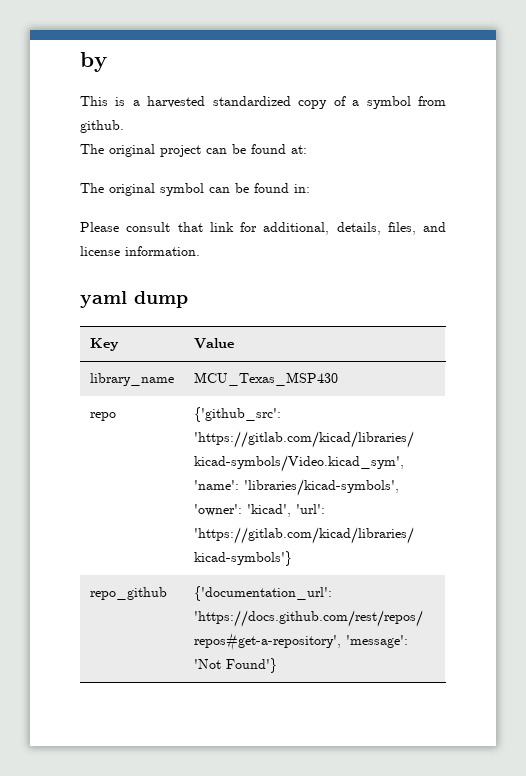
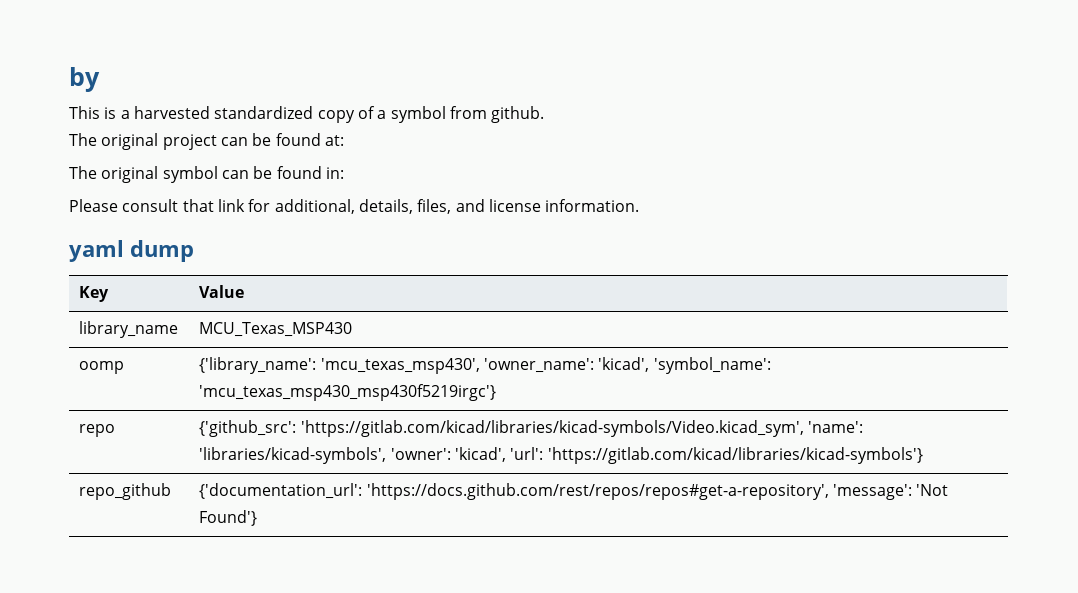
(338, 379) none -> [79,361,125,374] [199,357,771,374] [199,384,497,401] // oomp | {'library_name': 'mcu_texas_msp430', 'owner_name': 'kicad', 'symbol_name': 'mcu_texas_msp430_msp430f5219irgc'}

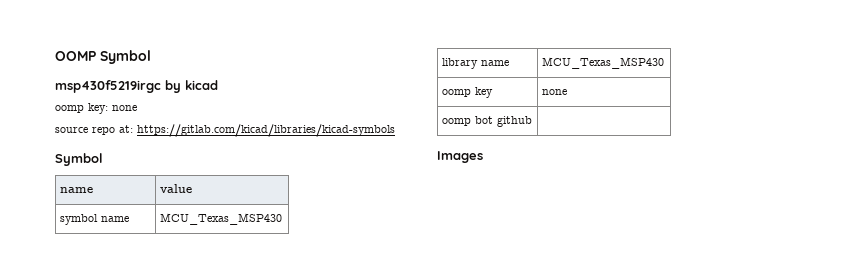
[69,67,100,92] [69,106,545,123] [69,133,344,150] [69,166,344,183] [69,199,640,214] [69,240,194,262] [79,286,110,302] [199,285,245,298] [79,321,179,338] [199,322,353,337] [79,361,125,374] [199,357,771,374] [199,384,497,401] [79,424,116,437] [199,420,864,437] [199,447,923,464] [79,483,172,500] [199,483,949,500] [199,510,258,526] by // This is a harvested standardized copy of a symbol from github. // The original project can be found at: // The original symbol can be found in: // Please consult that link for additional, details, files, and license information. // yaml dump // Key | Value // library_name | MCU_Texas_MSP430 // oomp | {'library_name': 'mcu_texas_msp430', 'owner_name': 'kicad', 'symbol_name': 'mcu_texas_msp430_msp430f5219irgc'} // repo | {'github_src': 'https://gitlab.com/kicad/libraries/kicad-symbols/Video.kicad_sym', 'name': 'libraries/kicad-symbols', 'owner': 'kicad', 'url': 'https://gitlab.com/kicad/libraries/kicad-symbols'} // repo_github | {'documentation_url': 'https://docs.github.com/rest/repos/repos#get-a-repository', 'message': 'Not Found'} -> [55,50,151,64] [55,80,218,93] [55,103,137,114] [55,124,395,137] [55,153,103,166] [59,187,93,193] [159,184,192,193] [59,214,129,225] [159,213,282,225] [441,58,509,69] [541,57,664,69] [441,87,493,98] [541,89,567,95] [441,116,532,127] [437,151,483,163] OOMP Symbol // msp430f5219irgc by kicad // oomp key: none // source repo at: https://gitlab.com/kicad/libraries/kicad-symbols // Symbol // name | value // symbol name | MCU_Texas_MSP430 // library name | MCU_Texas_MSP430 // oomp key | none // oomp bot github | // Images

